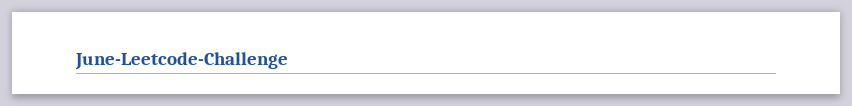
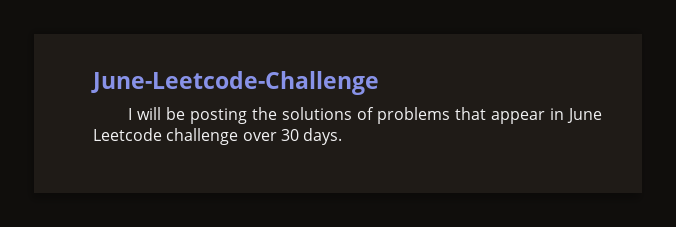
(288, 61) none -> [128,107,603,124] [93,128,343,145] // I will be posting the solutions of problems that appear in June Leetcode challenge over 30 days.

